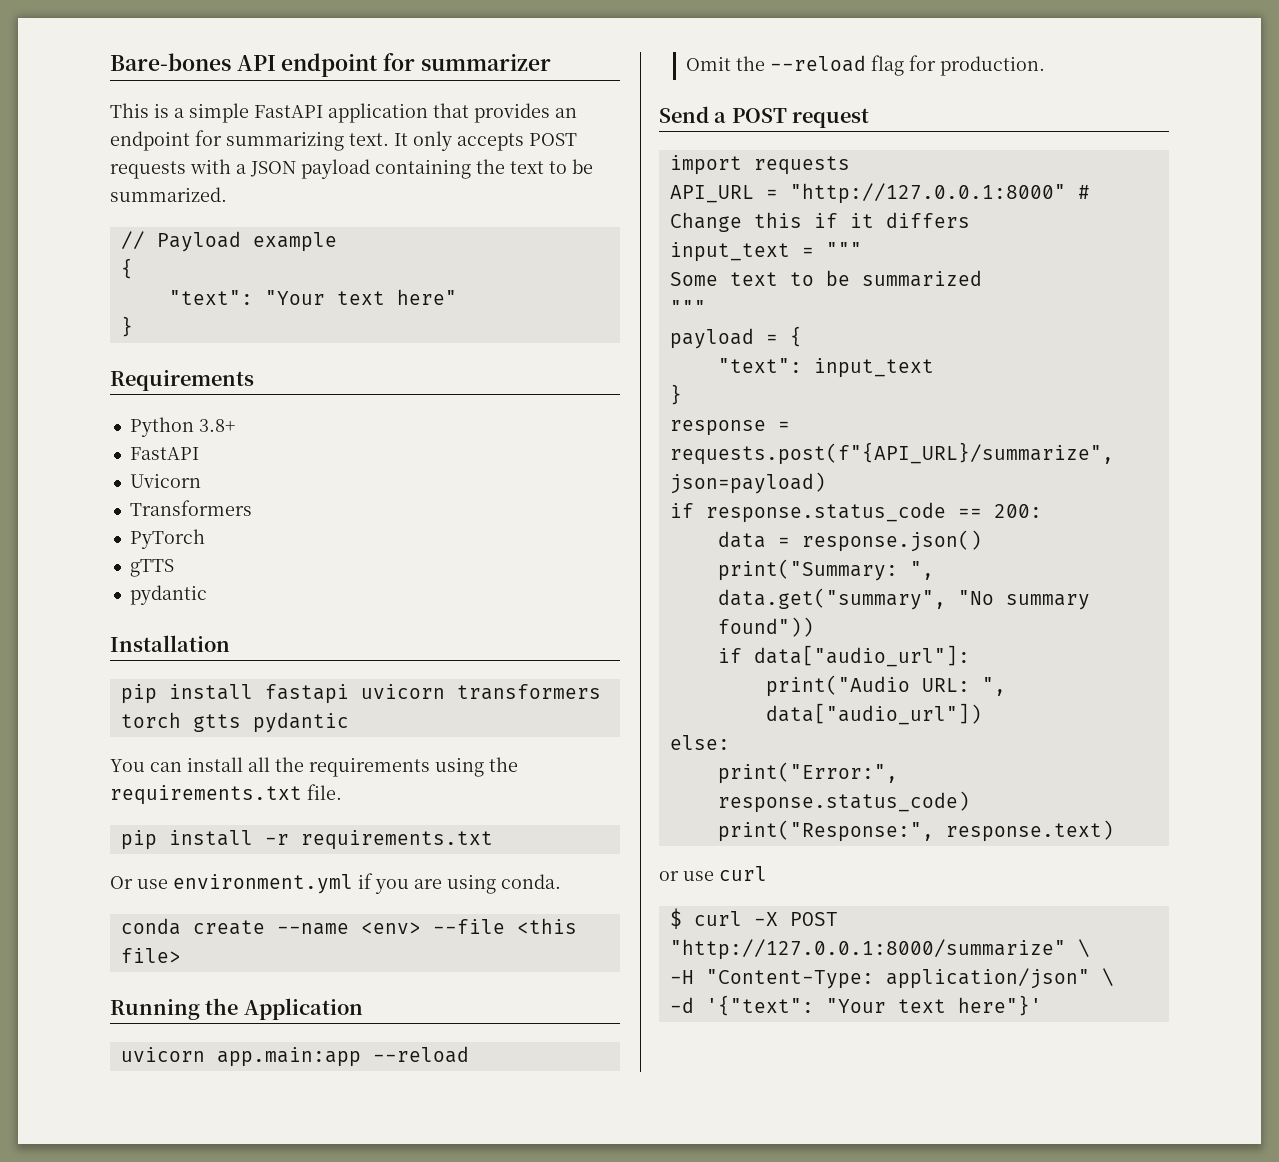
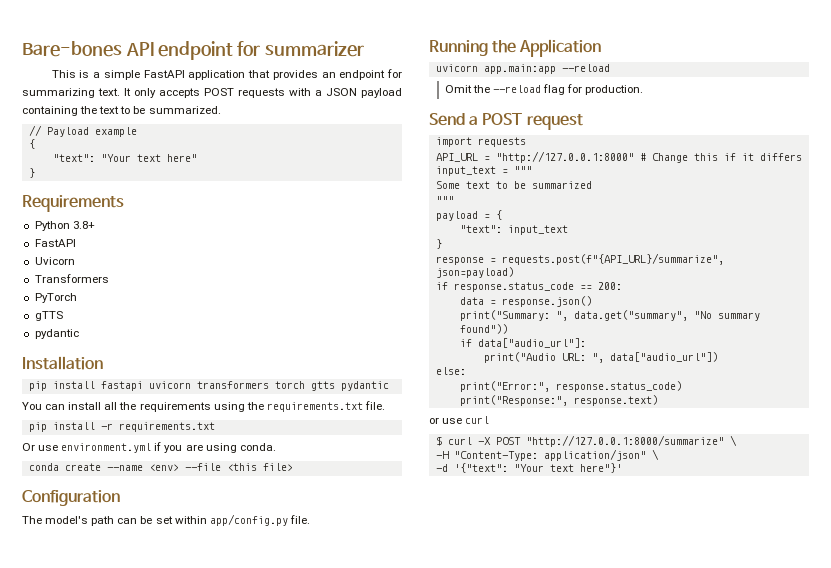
(181, 955) none -> [22,490,120,506] [22,514,310,526] // Configuration // The model's path can be set within app/config.py file.

